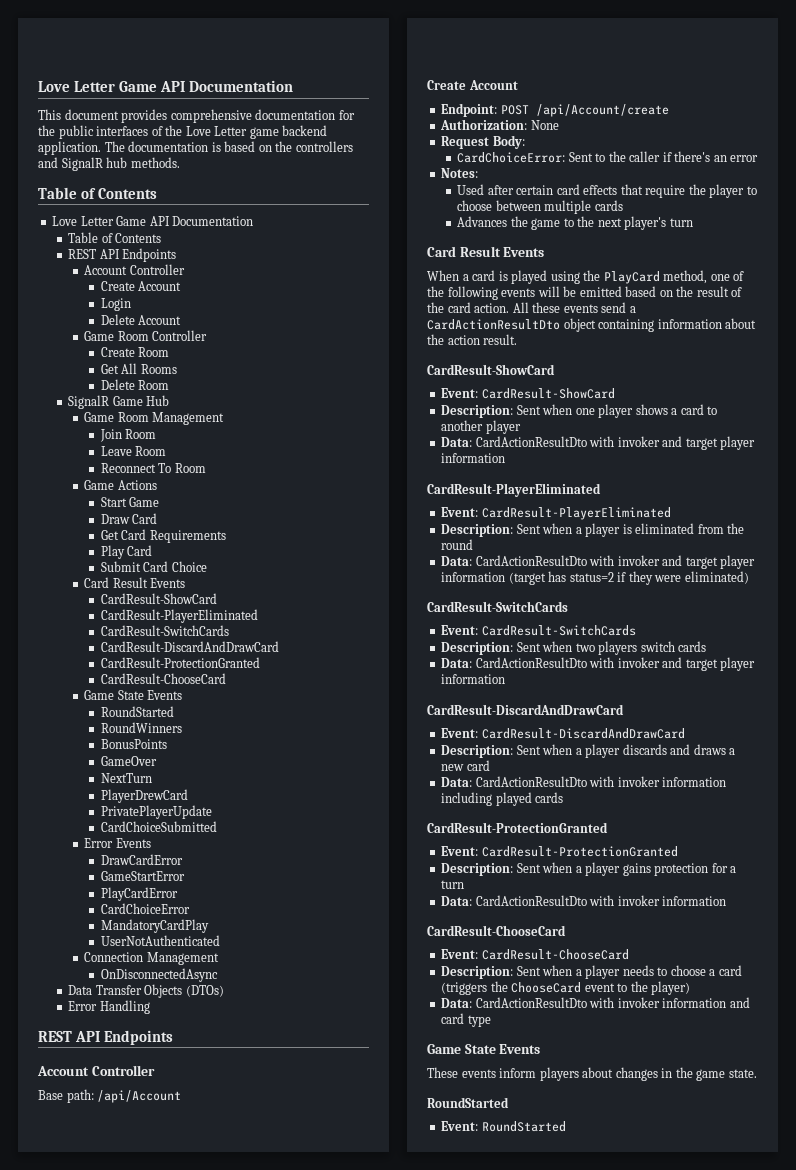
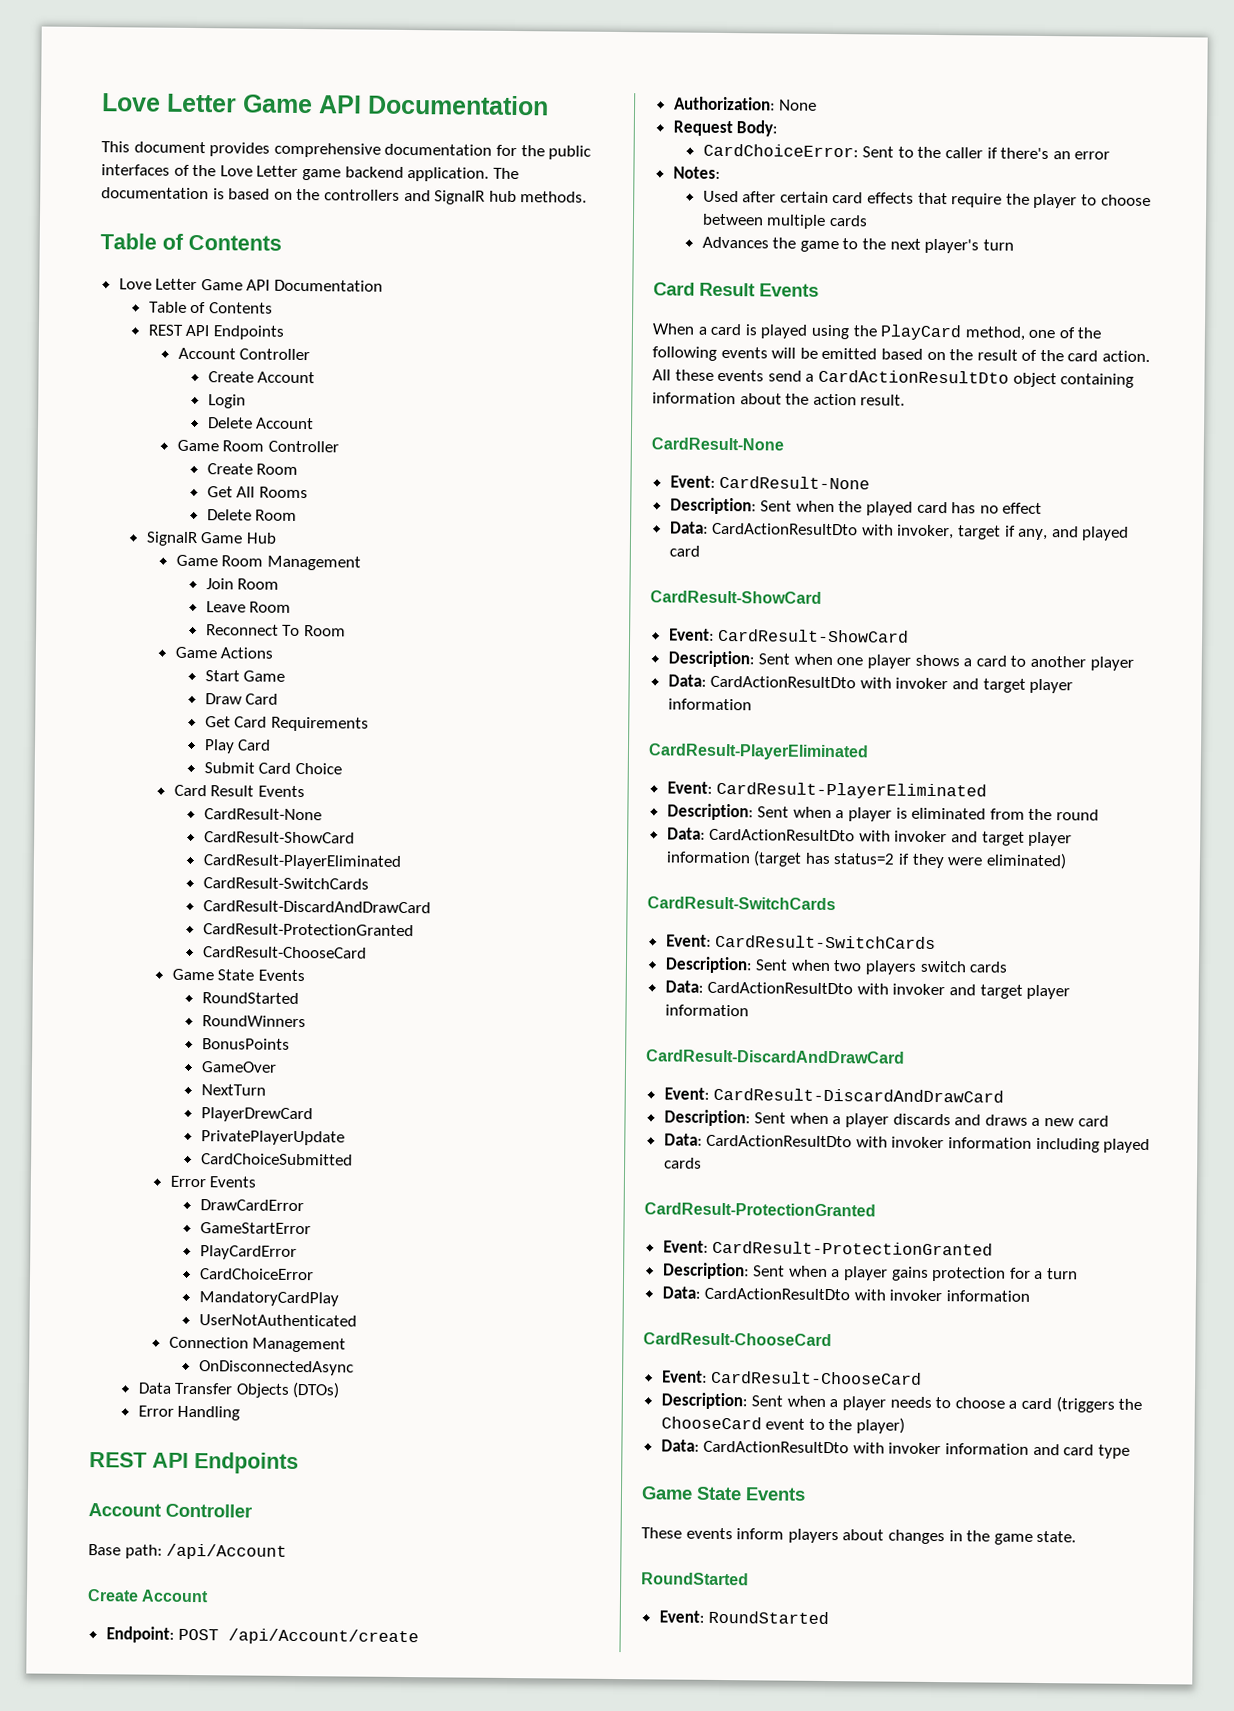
(186, 583) none -> [203,808,322,821] // CardResult-None
(518, 339) none -> [651,437,784,451] [669,475,871,490] [669,497,1043,516] [669,521,1130,541] [668,545,700,557] // CardResult-None // Event: CardResult-None // Description: Sent when the played card has no effect // Data: CardActionResultDto with invoker, target if any, and played card

